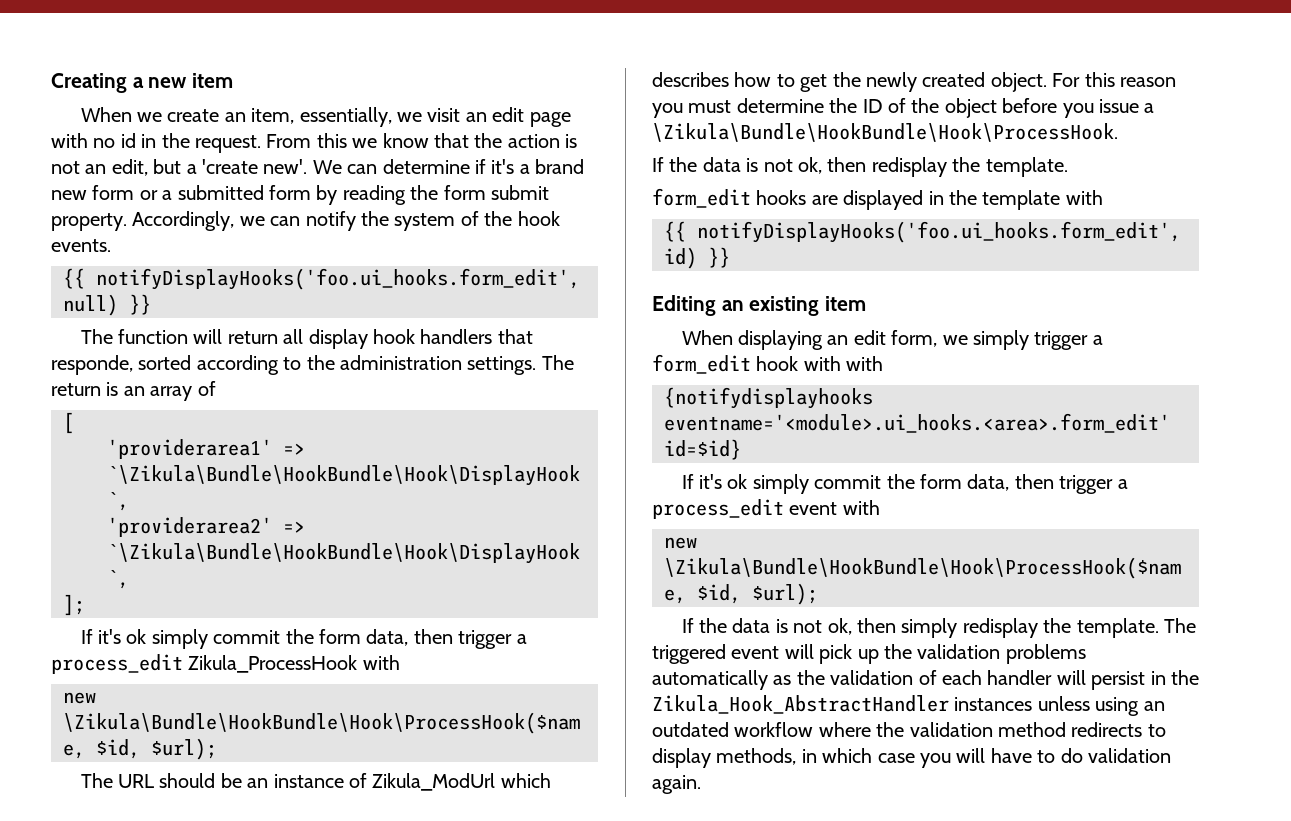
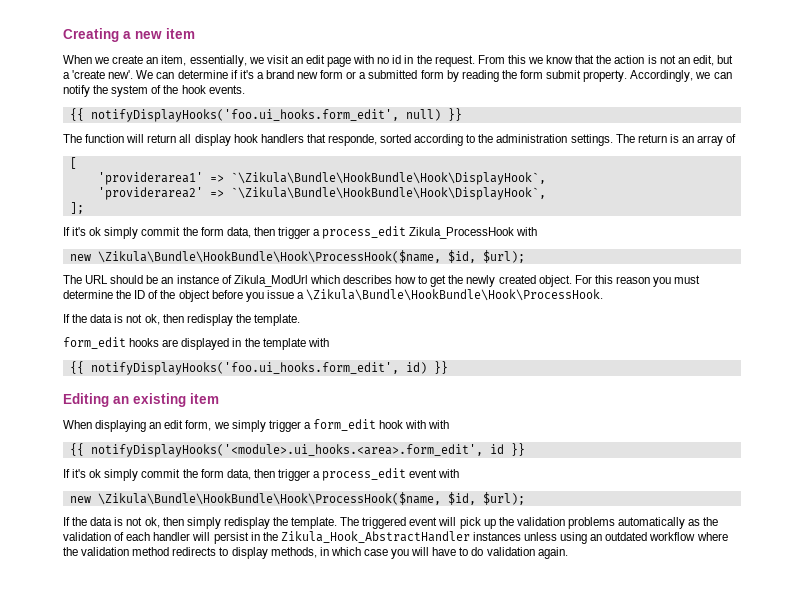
[664,387,873,409] [664,413,1170,433] [664,439,741,460] {notifydisplayhooks eventname='<module>.ui_hooks.<area>.form_edit' id=$id} -> [69,443,525,457] {{ notifyDisplayHooks('<module>.ui_hooks.<area>.form_edit', id }}

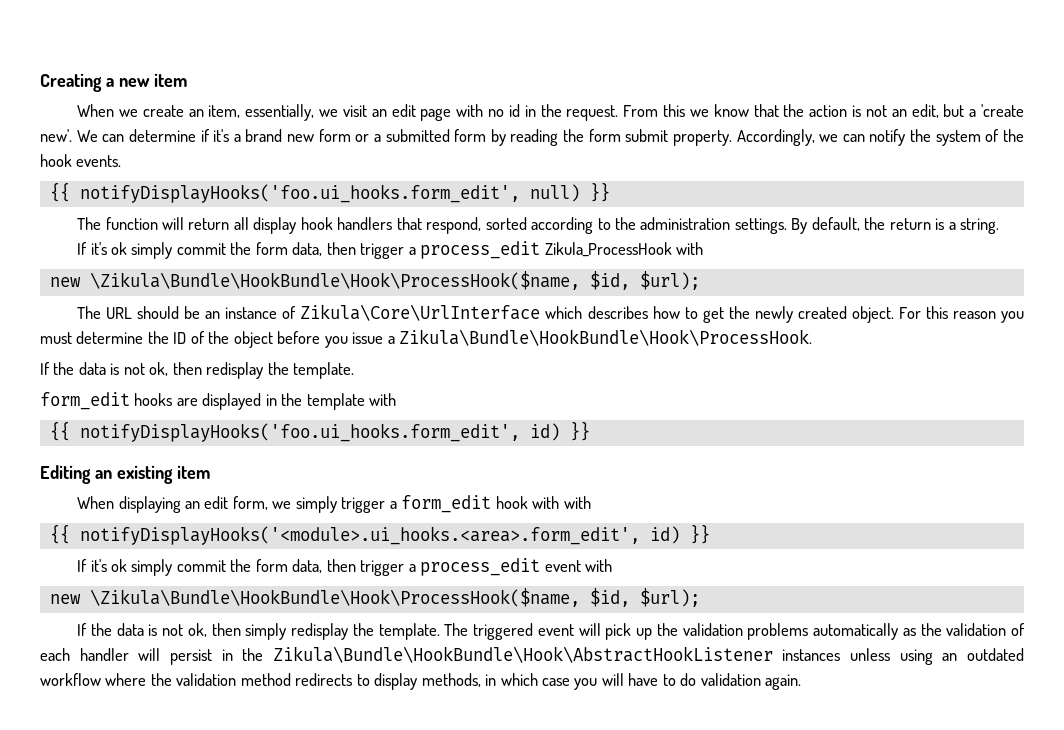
[327,134,377,146] responde, -> [426,217,482,234] respond,
[615,134,737,146] [69,157,77,169] [97,172,546,185] [97,187,546,200] [69,202,84,214] The return is an array of // [ // 'providerarea1' => `\Zikula\Bundle\HookBundle\Hook\DisplayHook`, // 'providerarea2' => `\Zikula\Bundle\HookBundle\Hook\DisplayHook`, // ]; -> [791,217,1000,234] By default, the return is a string.
[233,275,308,287] Zikula_ModUrl -> [300,304,541,321] Zikula\Core\UrlInterface
[306,289,604,301] \Zikula\Bundle\HookBundle\Hook\ProcessHook. -> [399,329,813,346] Zikula\Bundle\HookBundle\Hook\ProcessHook.
[489,444,504,454] id -> [649,526,680,544] id)
[280,531,470,543] Zikula_Hook_AbstractHandler -> [272,646,773,663] Zikula\Bundle\HookBundle\Hook\AbstractHookListener

